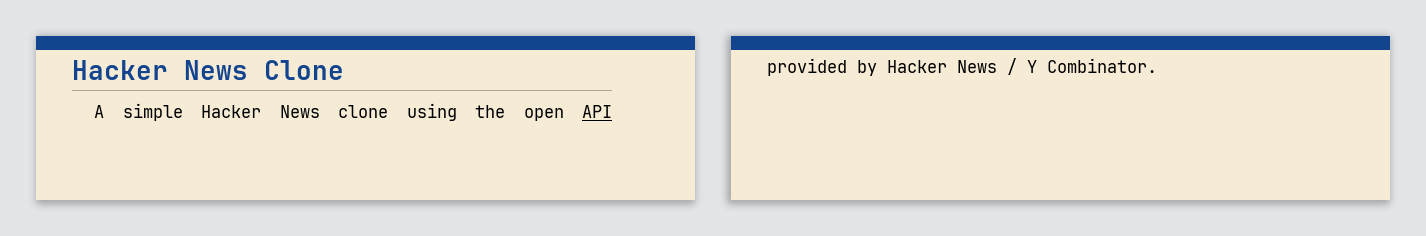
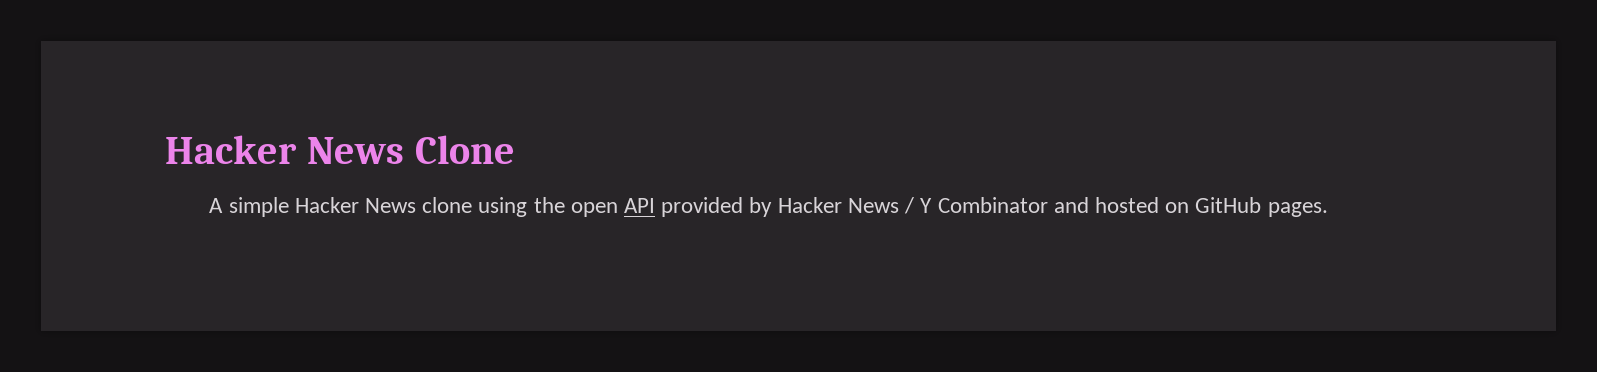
[1047,58,1157,73] Combinator. -> [937,197,1328,217] Combinator and hosted on GitHub pages.

